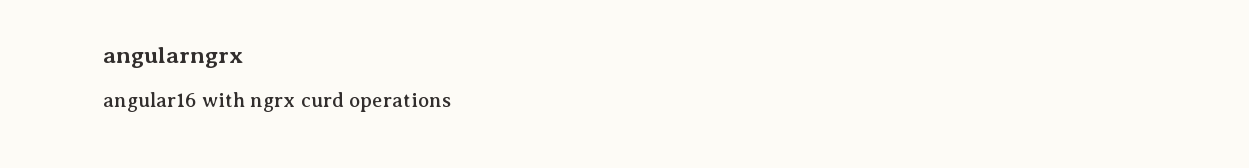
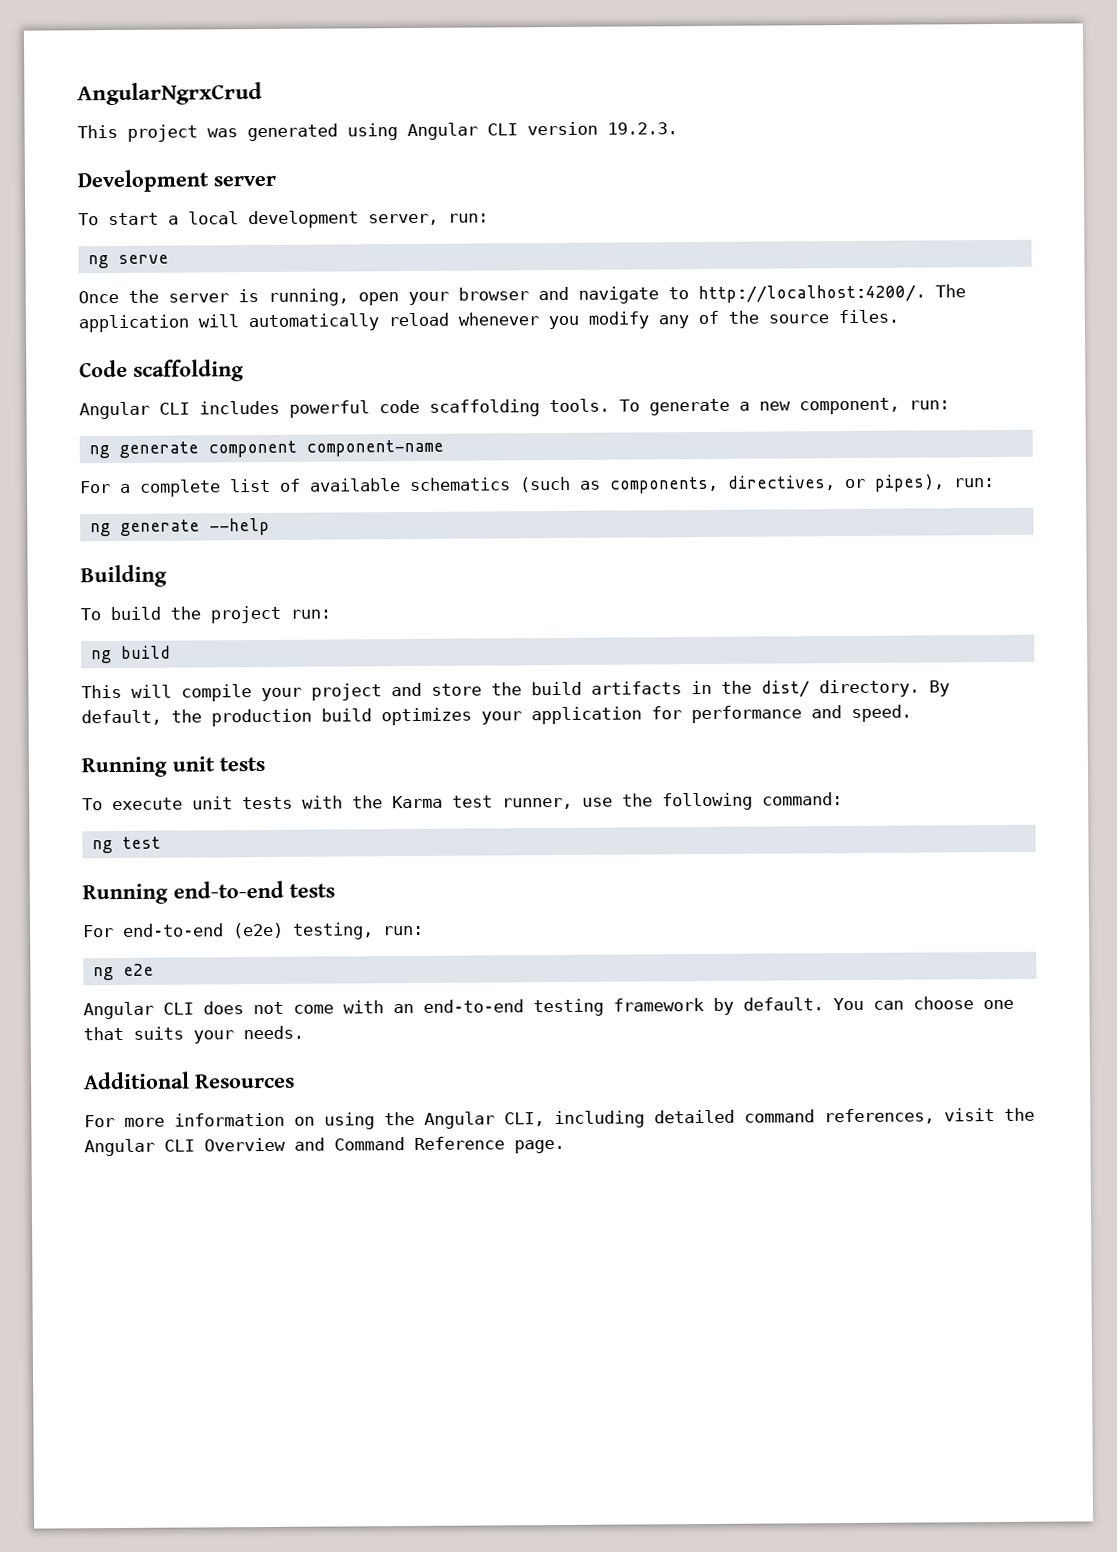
[103,47,243,68] [103,92,452,112] angularngrx // angular16 with ngrx curd operations -> [77,82,263,106] [77,121,678,142] [77,169,276,193] [78,210,489,229] [87,254,169,269] [78,284,966,306] [78,309,899,333] [79,359,244,382] [79,397,950,420] [88,439,444,459] [79,474,995,497] [89,517,270,537] [80,564,167,588] [80,605,331,624] [90,645,171,664] [81,679,950,702] [81,704,912,727] [81,756,265,778] [82,792,843,811] [91,836,161,854] [82,880,335,905] [83,922,424,940] [92,963,154,981] [83,996,1014,1020] [83,1025,304,1044] [84,1071,295,1090] [84,1107,1035,1130] [84,1136,565,1157] AngularNgrxCrud // This project was generated using Angular CLI version 19.2.3. // Development server // To start a local development server, run: // ng serve // Once the server is running, open your browser and navigate to http://localhost:4200/. The application will automatically reload whenever you modify any of the source files. // Code scaffolding // Angular CLI includes powerful code scaffolding tools. To generate a new component, run: // ng generate component component-name // For a complete list of available schematics (such as components, directives, or pipes), run: // ng generate --help // Building // To build the project run: // ng build // This will compile your project and store the build artifacts in the dist/ directory. By default, the production build optimizes your application for performance and speed. // Running unit tests // To execute unit tests with the Karma test runner, use the following command: // ng test // Running end-to-end tests // For end-to-end (e2e) testing, run: // ng e2e // Angular CLI does not come with an end-to-end testing framework by default. You can choose one that suits your needs. // Additional Resources // For more information on using the Angular CLI, including detailed command references, visit the Angular CLI Overview and Command Reference page.

